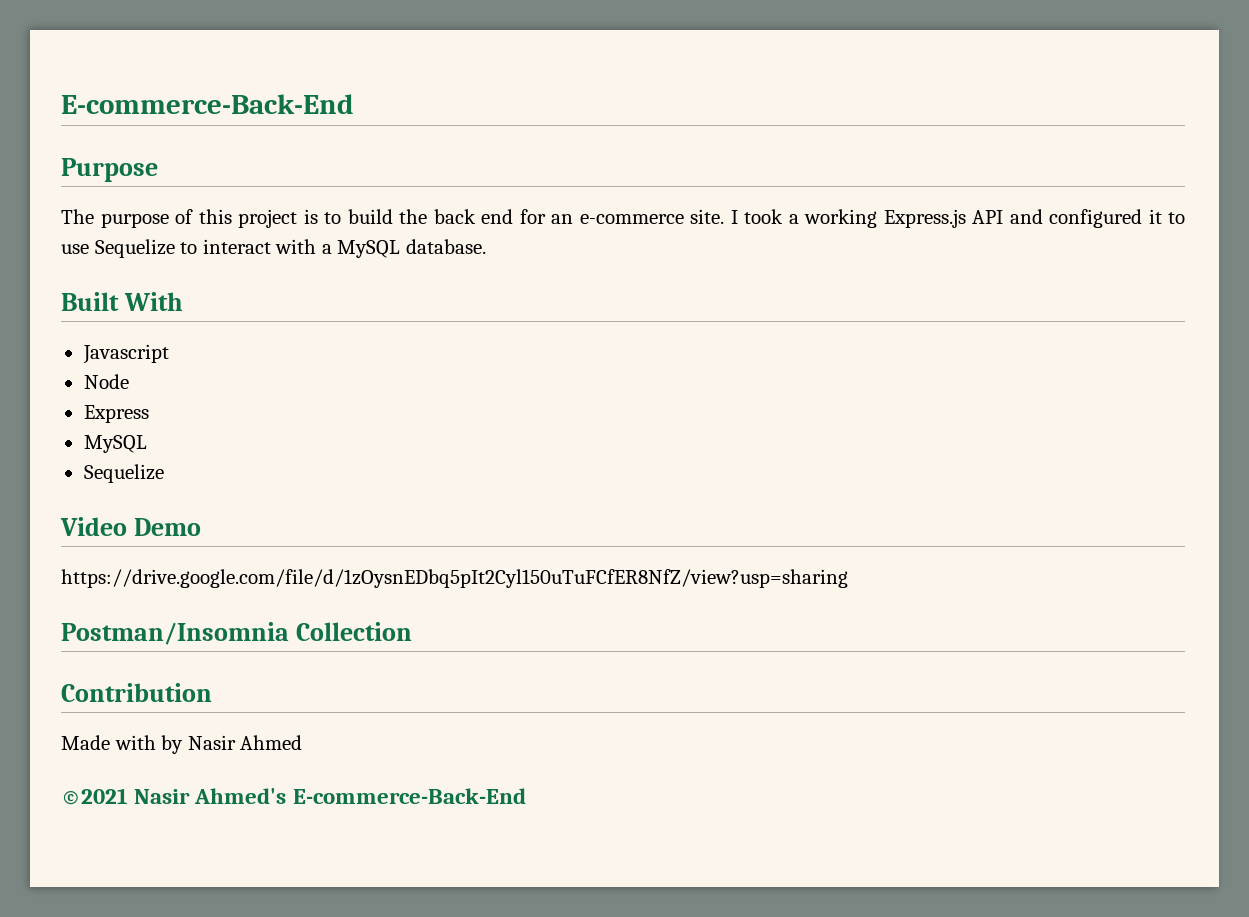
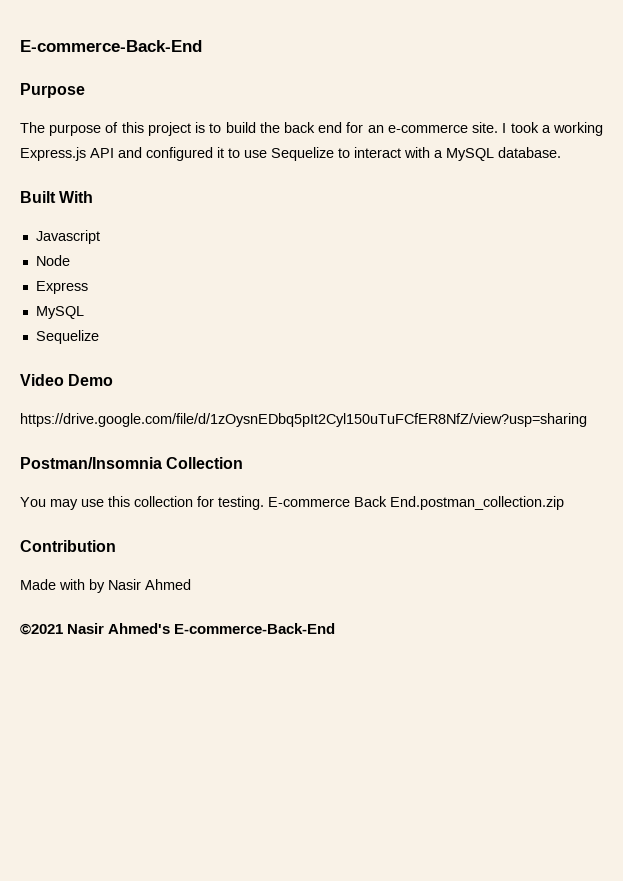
(412, 631) none -> [20,496,564,510] // You may use this collection for testing. E-commerce Back End.postman_collection.zip

